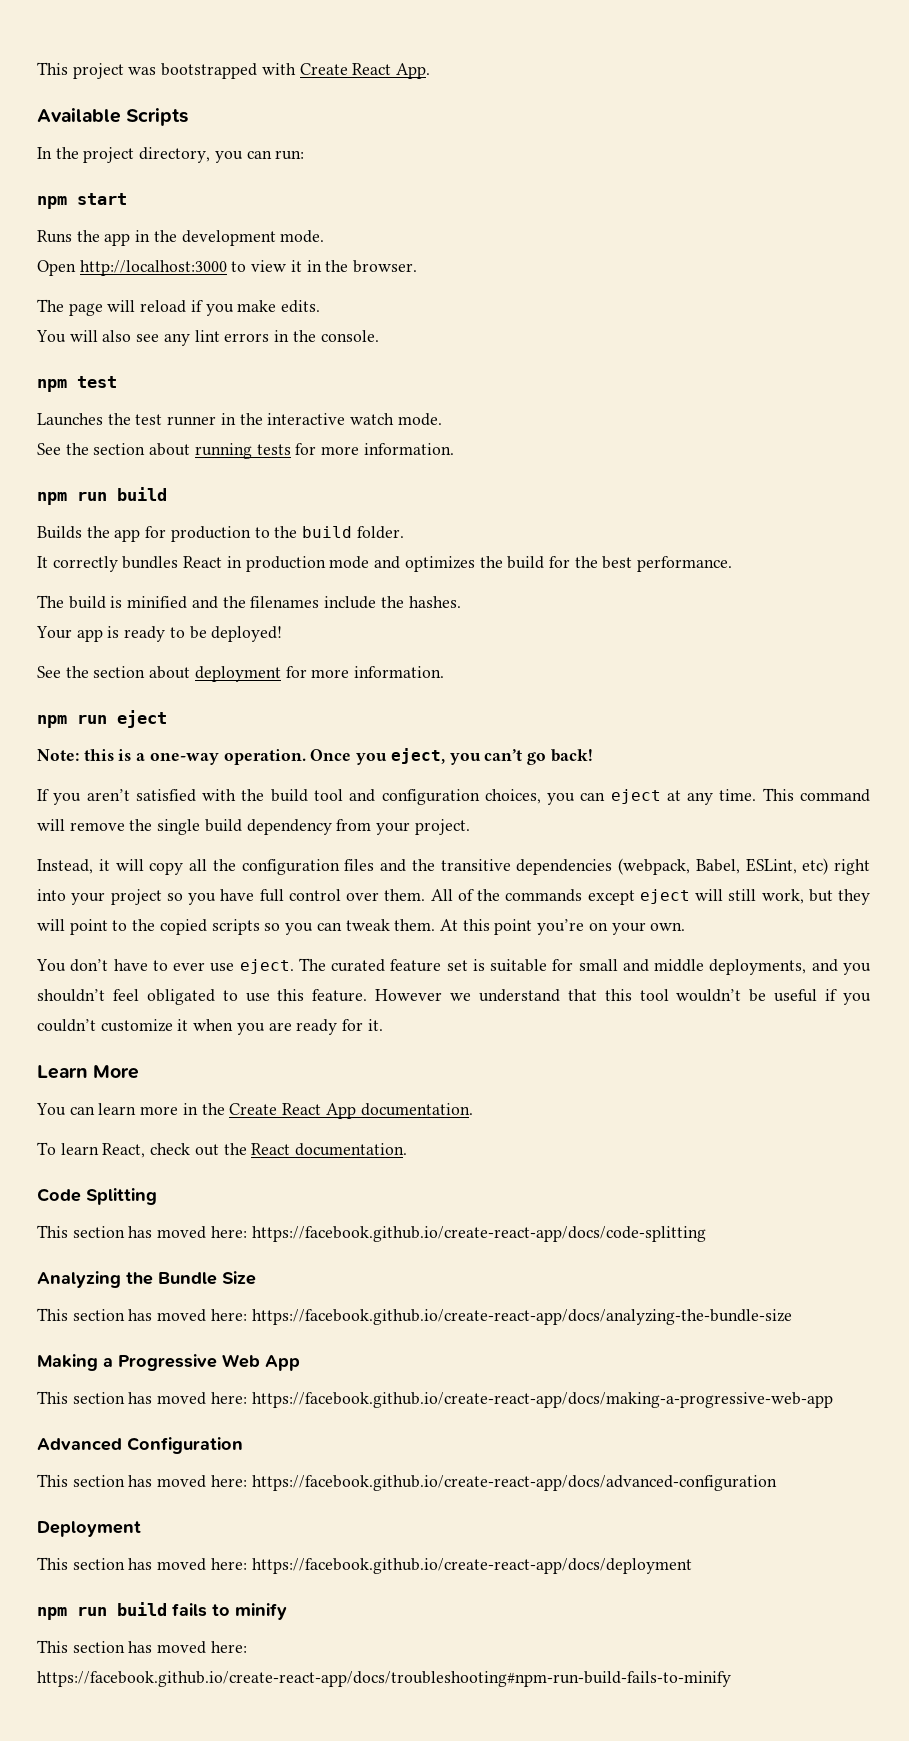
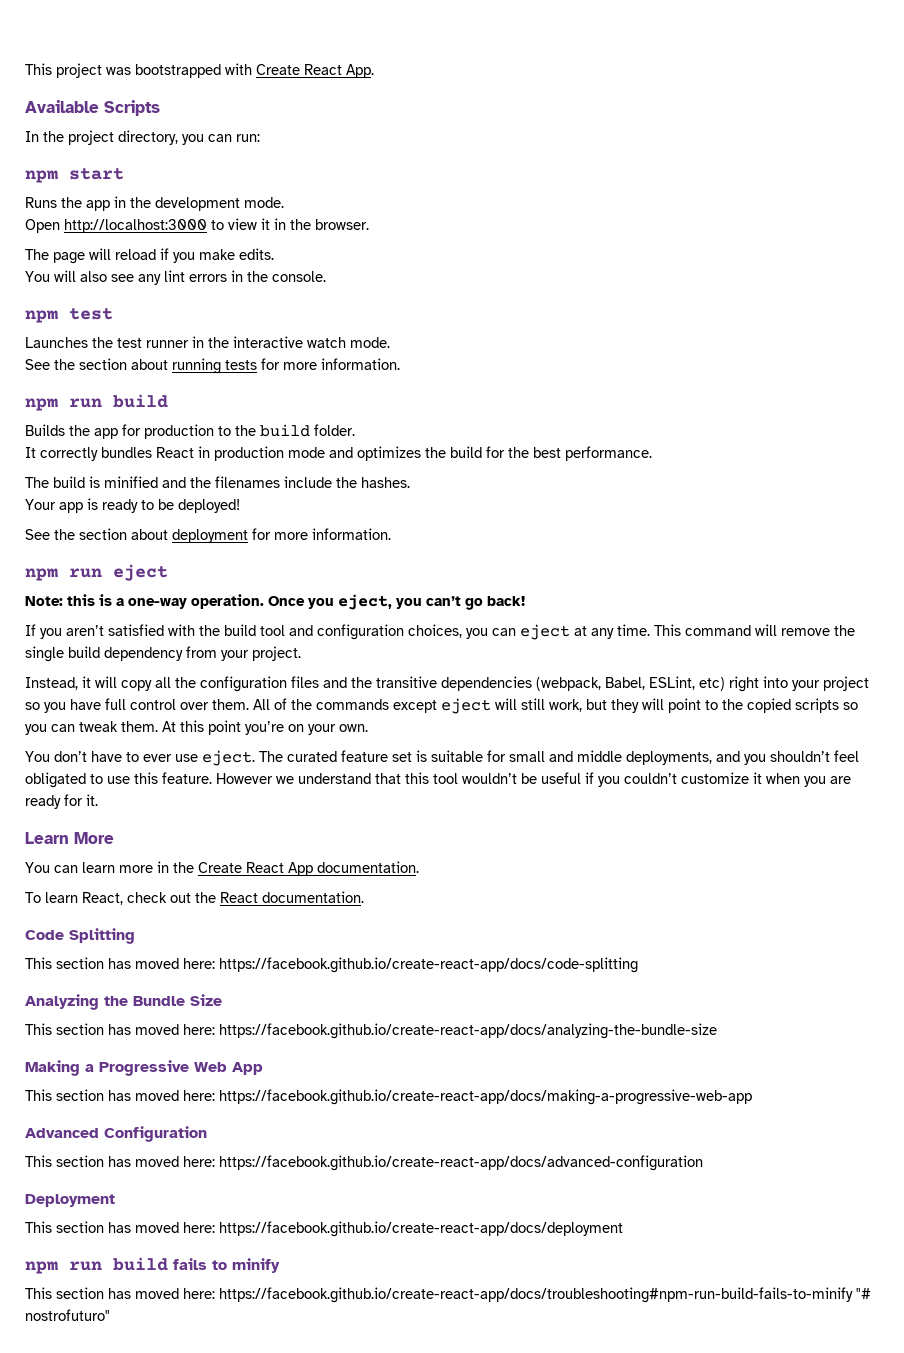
(731, 1679) none -> [856,1288,871,1299] [25,1309,110,1321] "# nostrofuturo"

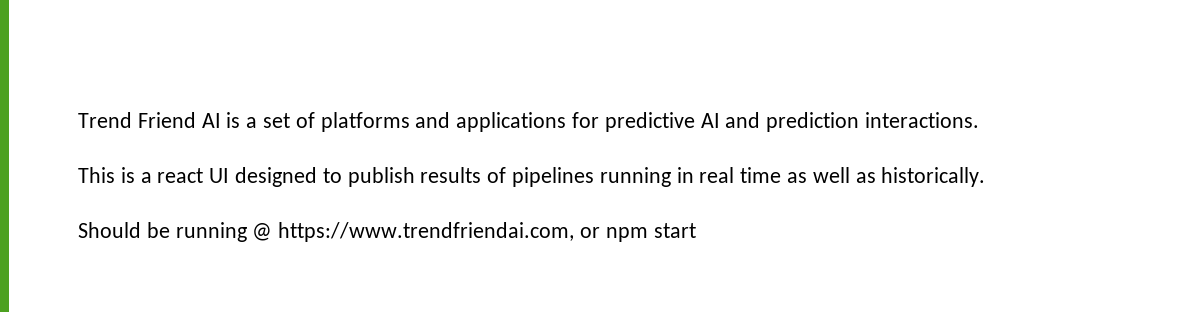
[25,63,374,78] [25,100,160,116] [25,130,260,145] [25,168,124,183] [25,196,284,211] [25,218,369,233] [25,248,274,264] [25,270,326,285] [25,308,113,323] [25,336,390,348] [25,358,400,374] [25,394,168,411] [25,424,355,439] [25,446,652,461] [25,476,410,488] [25,498,240,513] [25,528,391,543] [25,564,168,581] [25,594,525,610] [25,624,855,640] [25,646,301,662] [25,676,869,692] [25,698,858,714] [25,720,368,735] [25,750,859,766] [25,772,851,788] [25,794,98,809] [25,832,114,844] [25,861,419,876] [25,891,364,905] [25,928,135,944] [25,957,638,973] [25,994,222,1010] [25,1023,717,1039] [25,1060,263,1076] [25,1089,752,1105] [25,1126,207,1142] [25,1155,703,1171] [25,1194,115,1207] [25,1221,623,1237] [25,1257,280,1274] [25,1287,871,1303] [25,1309,110,1321] This project was bootstrapped with Create React App. // Available Scripts // In the project directory, you can run: // npm start // Runs the app in the development mode. // Open http://localhost:3000 to view it in the browser. // The page will reload if you make edits. // You will also see any lint errors in the console. // npm test // Launches the test runner in the interactive watch mode. // See the section about running tests for more information. // npm run build // Builds the app for production to the build folder. // It correctly bundles React in production mode and optimizes the build for the best performance. // The build is minified and the filenames include the hashes. // Your app is ready to be deployed! // See the section about deployment for more information. // npm run eject // Note: this is a one-way operation. Once you eject, you can’t go back! // If you aren’t satisfied with the build tool and configuration choices, you can eject at any time. This command will remove the single build dependency from your project. // Instead, it will copy all the configuration files and the transitive dependencies (webpack, Babel, ESLint, etc) right into your project so you have full control over them. All of the commands except eject will still work, but they will point to the copied scripts so you can tweak them. At this point you’re on your own. // You don’t have to ever use eject. The curated feature set is suitable for small and middle deployments, and you shouldn’t feel obligated to use this feature. However we understand that this tool wouldn’t be useful if you couldn’t customize it when you are ready for it. // Learn More // You can learn more in the Create React App documentation. // To learn React, check out the React documentation. // Code Splitting // This section has moved here: https://facebook.github.io/create-react-app/docs/code-splitting // Analyzing the Bundle Size // This section has moved here: https://facebook.github.io/create-react-app/docs/analyzing-the-bundle-size // Making a Progressive Web App // This section has moved here: https://facebook.github.io/create-react-app/docs/making-a-progressive-web-app // Advanced Configuration // This section has moved here: https://facebook.github.io/create-react-app/docs/advanced-configuration // Deployment // This section has moved here: https://facebook.github.io/create-react-app/docs/deployment // npm run build fails to minify // This section has moved here: https://facebook.github.io/create-react-app/docs/troubleshooting#npm-run-build-fails-to-minify "# nostrofuturo" -> [78,112,980,132] [78,167,986,187] [78,222,696,242] Trend Friend AI is a set of platforms and applications for predictive AI and prediction interactions. // This is a react UI designed to publish results of pipelines running in real time as well as historically. // Should be running @ https://www.trendfriendai.com, or npm start

